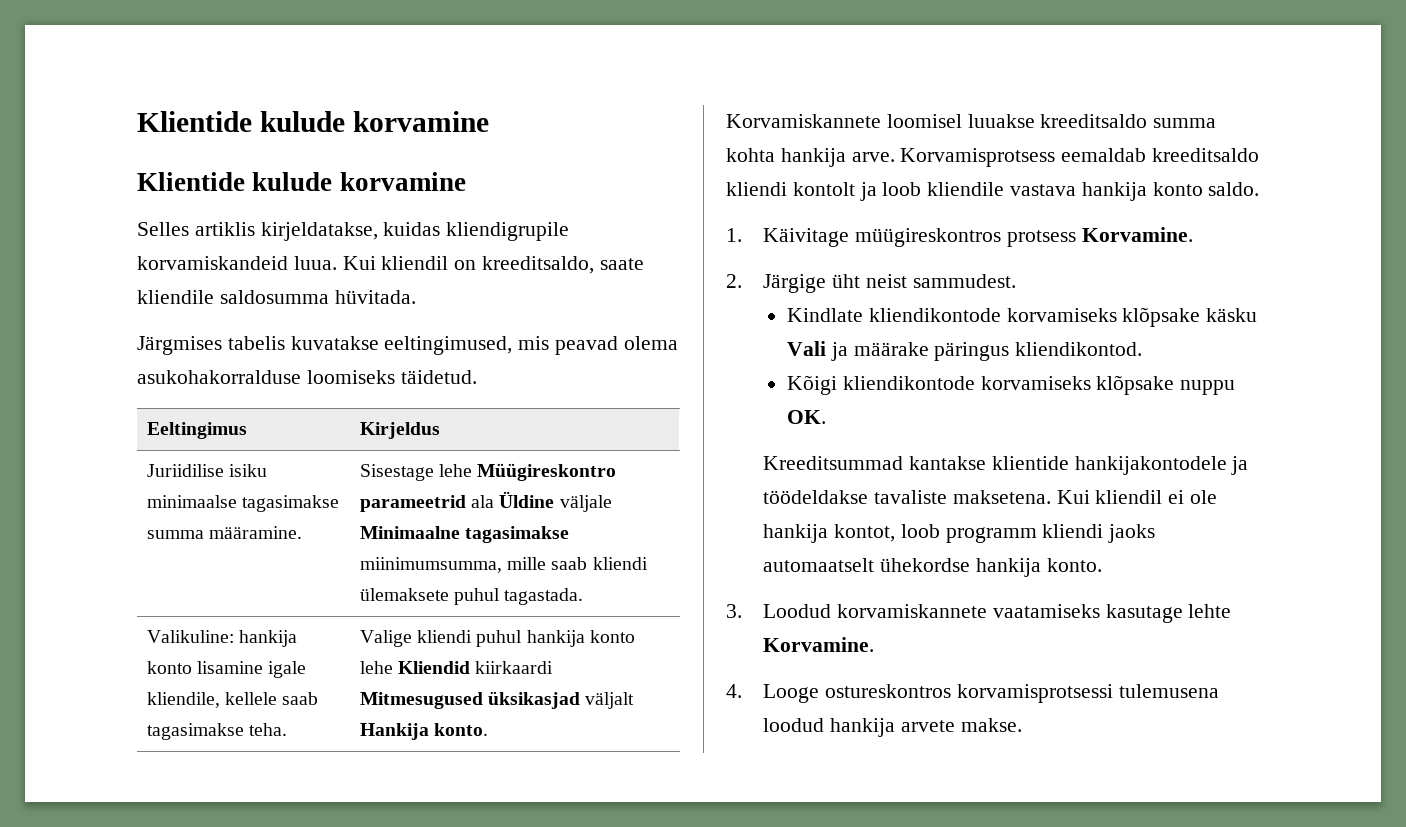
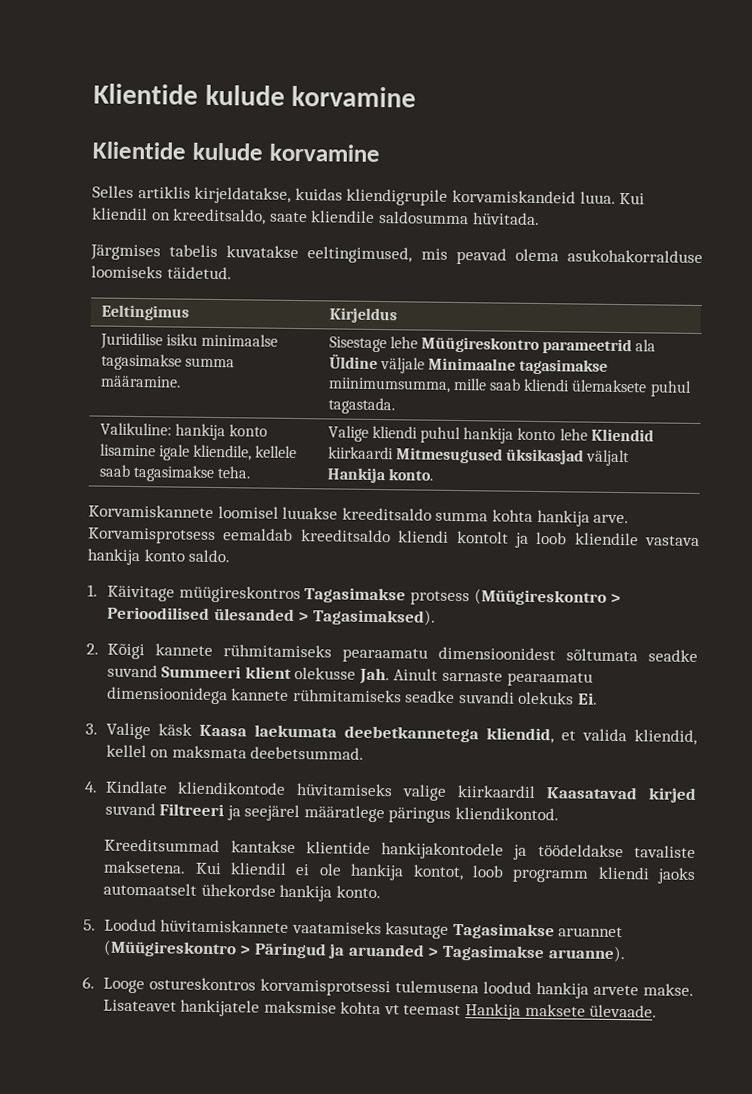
[1006,227,1193,247] [726,274,1016,293] [786,307,1258,327] [786,341,1143,361] [786,375,1236,395] [786,410,826,424] protsess Korvamine. // 2. Järgige üht neist sammudest. // Kindlate kliendikontode korvamiseks klõpsake käsku Vali ja määrake päringus kliendikontod. // Kõigi kliendikontode korvamiseks klõpsake nuppu OK. -> [304,587,622,606] [107,606,437,626] [86,643,698,663] [106,664,593,687] [106,686,599,705] [85,722,697,745] [105,744,365,760] [84,780,698,803] [104,802,560,823] Tagasimakse protsess (Müügireskontro > Perioodilised ülesanded > Tagasimaksed). // 2. Kõigi kannete rühmitamiseks pearaamatu dimensioonidest sõltumata seadke suvand Summeeri klient olekusse Jah. Ainult sarnaste pearaamatu dimensioonidega kannete rühmitamiseks seadke suvandi olekuks Ei. // 3. Valige käsk Kaasa laekumata deebetkannetega kliendid, et valida kliendid, kellel on maksmata deebetsummad. // 4. Kindlate kliendikontode hüvitamiseks valige kiirkaardil Kaasatavad kirjed suvand Filtreeri ja seejärel määratlege päringus kliendikontod.
[726,604,1232,623] [763,637,875,652] [726,684,742,698] 3. Loodud korvamiskannete vaatamiseks kasutage lehte Korvamine. // 4. -> [83,918,624,940] [102,939,626,963] [82,976,95,989] 5. Loodud hüvitamiskannete vaatamiseks kasutage Tagasimakse aruannet (Müügireskontro > Päringud ja aruanded > Tagasimakse aruanne). // 6.
(1022, 725) none -> [102,999,658,1020] Lisateavet hankijatele maksmise kohta vt teemast Hankija maksete ülevaade.

